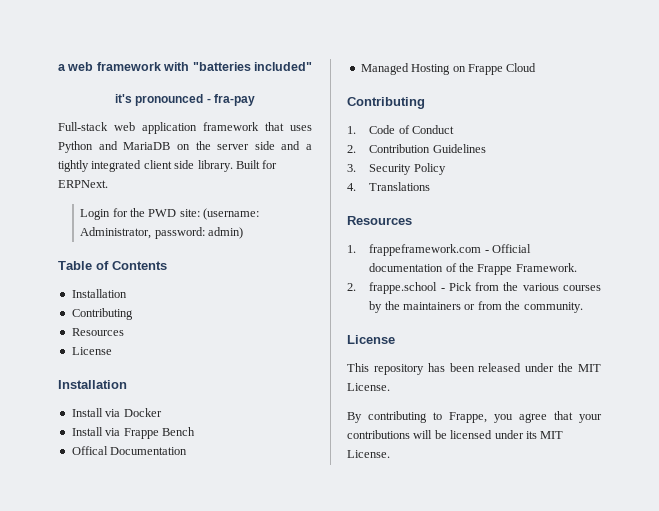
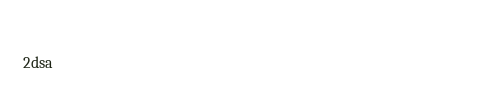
[58,62,312,71] [115,94,255,106] [58,122,312,134] [58,141,312,153] [58,160,278,172] [58,180,108,188] [80,208,260,220] [80,227,244,239] [58,261,167,270] [71,289,127,298] [71,308,133,320] [71,328,124,336] [71,347,112,355] [58,380,127,389] [71,408,162,417] [71,427,195,439] [71,446,188,455] [360,63,537,75] [347,97,425,109] [347,125,455,134] [347,144,486,153] [347,163,446,175] [347,182,431,191] [347,216,412,225] [347,244,532,256] [369,263,577,275] [347,282,601,294] [369,301,583,313] [347,335,395,344] [347,363,601,375] [347,383,390,391] [347,411,602,423] [347,430,564,439] [347,450,390,458] a web framework with "batteries included" // it's pronounced - fra-pay // Full-stack web application framework that uses Python and MariaDB on the server side and a tightly integrated client side library. Built for ERPNext. // Login for the PWD site: (username: Administrator, password: admin) // Table of Contents // Installation // Contributing // Resources // License // Installation // Install via Docker // Install via Frappe Bench // Offical Documentation // Managed Hosting on Frappe Cloud // Contributing // 1. Code of Conduct // 2. Contribution Guidelines // 3. Security Policy // 4. Translations // Resources // 1. frappeframework.com - Official documentation of the Frappe Framework. // 2. frappe.school - Pick from the various courses by the maintainers or from the community. // License // This repository has been released under the MIT License. // By contributing to Frappe, you agree that your contributions will be licensed under its MIT License. -> [23,56,53,68] 2dsa

